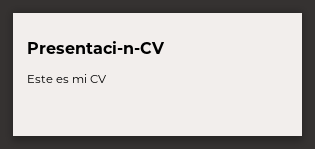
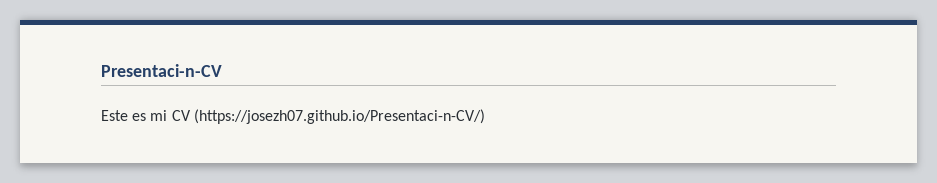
(107, 79) none -> [193,109,485,124] (https://josezh07.github.io/Presentaci-n-CV/)

